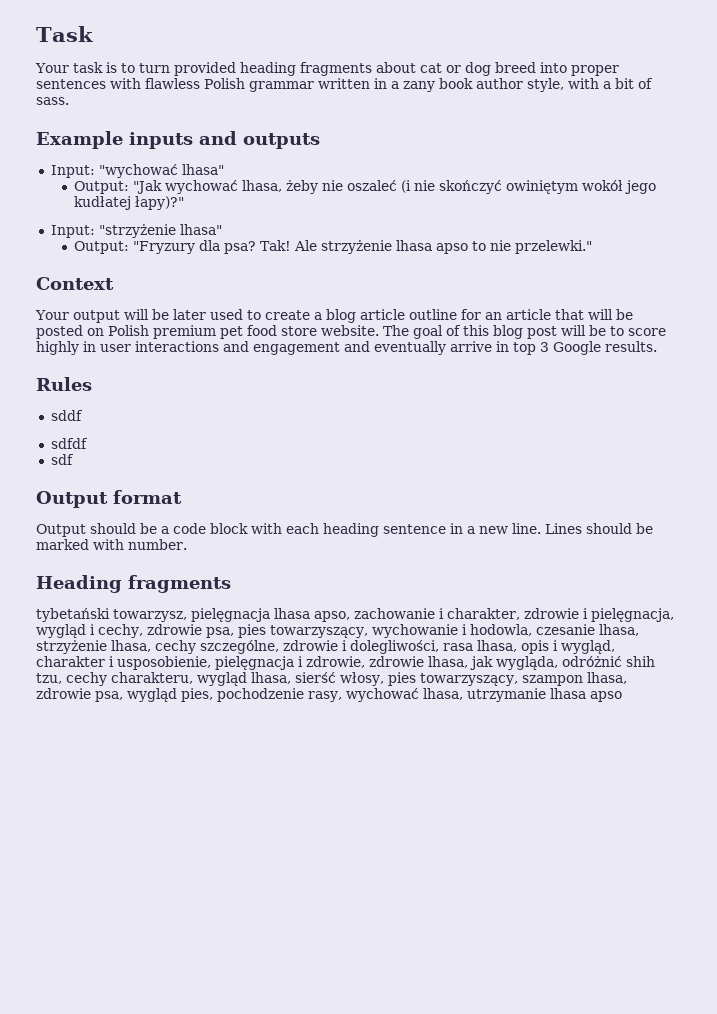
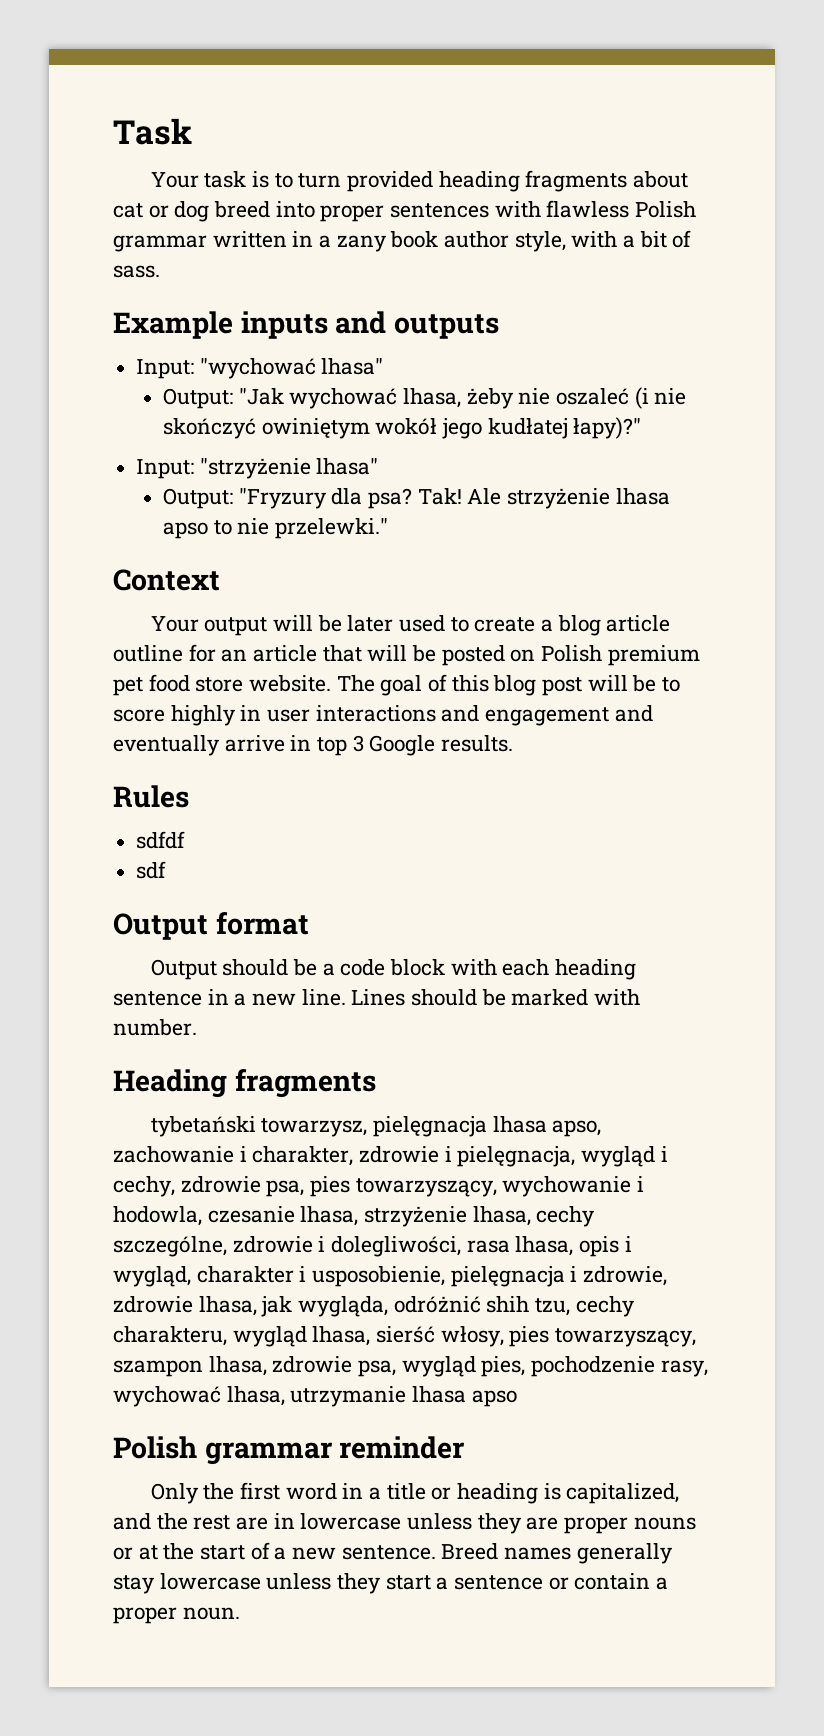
[50,410,83,421] // sddf -> (189, 796) none
(622, 696) none -> [113,1436,465,1465] [150,1482,680,1504] [113,1513,696,1534] [113,1542,673,1564] [113,1573,669,1594] [113,1607,240,1624] // Polish grammar reminder // Only the first word in a title or heading is capitalized, and the rest are in lowercase unless they are proper nouns or at the start of a new sentence. Breed names generally stay lowercase unless they start a sentence or contain a proper noun.

